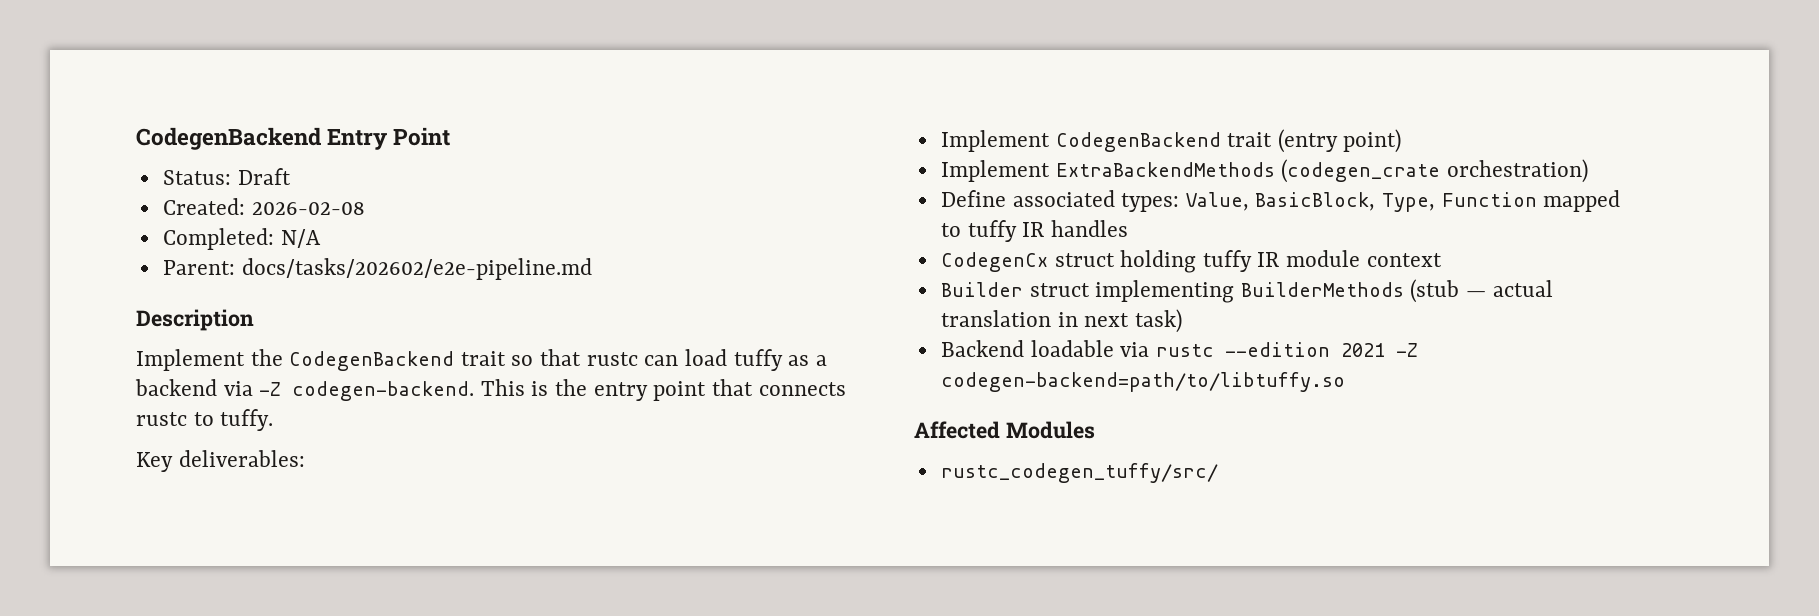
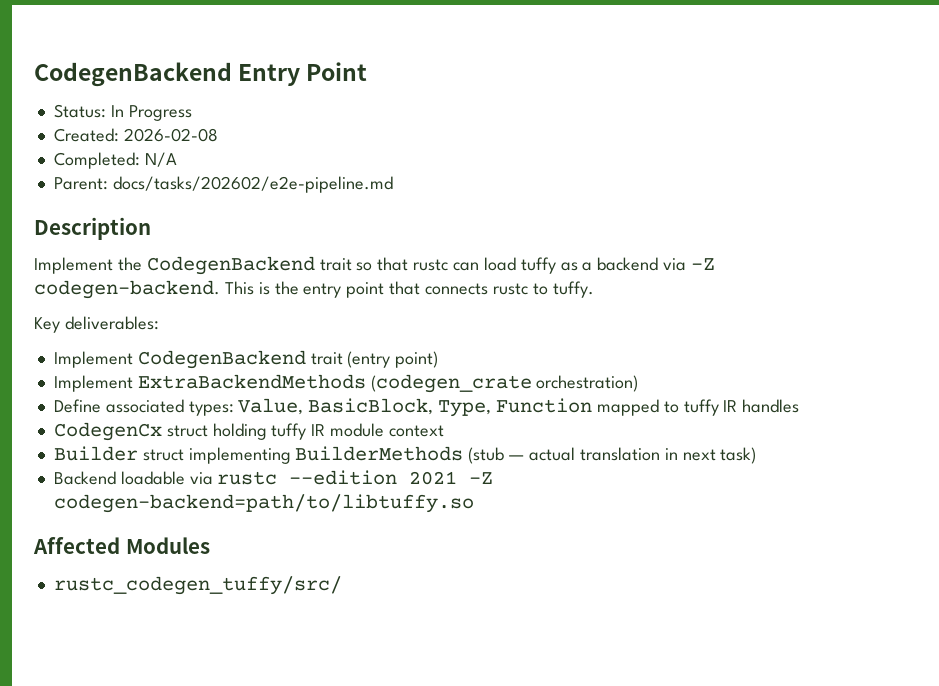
[237,168,291,185] Draft -> [110,105,192,121] In Progress

